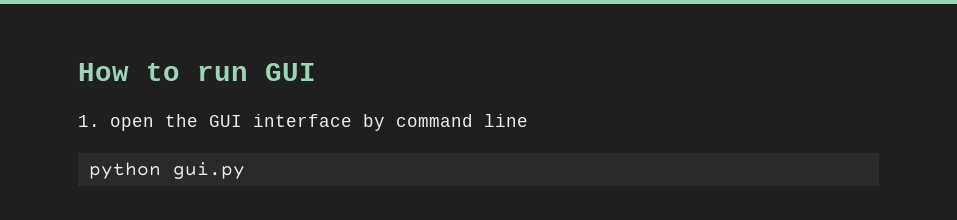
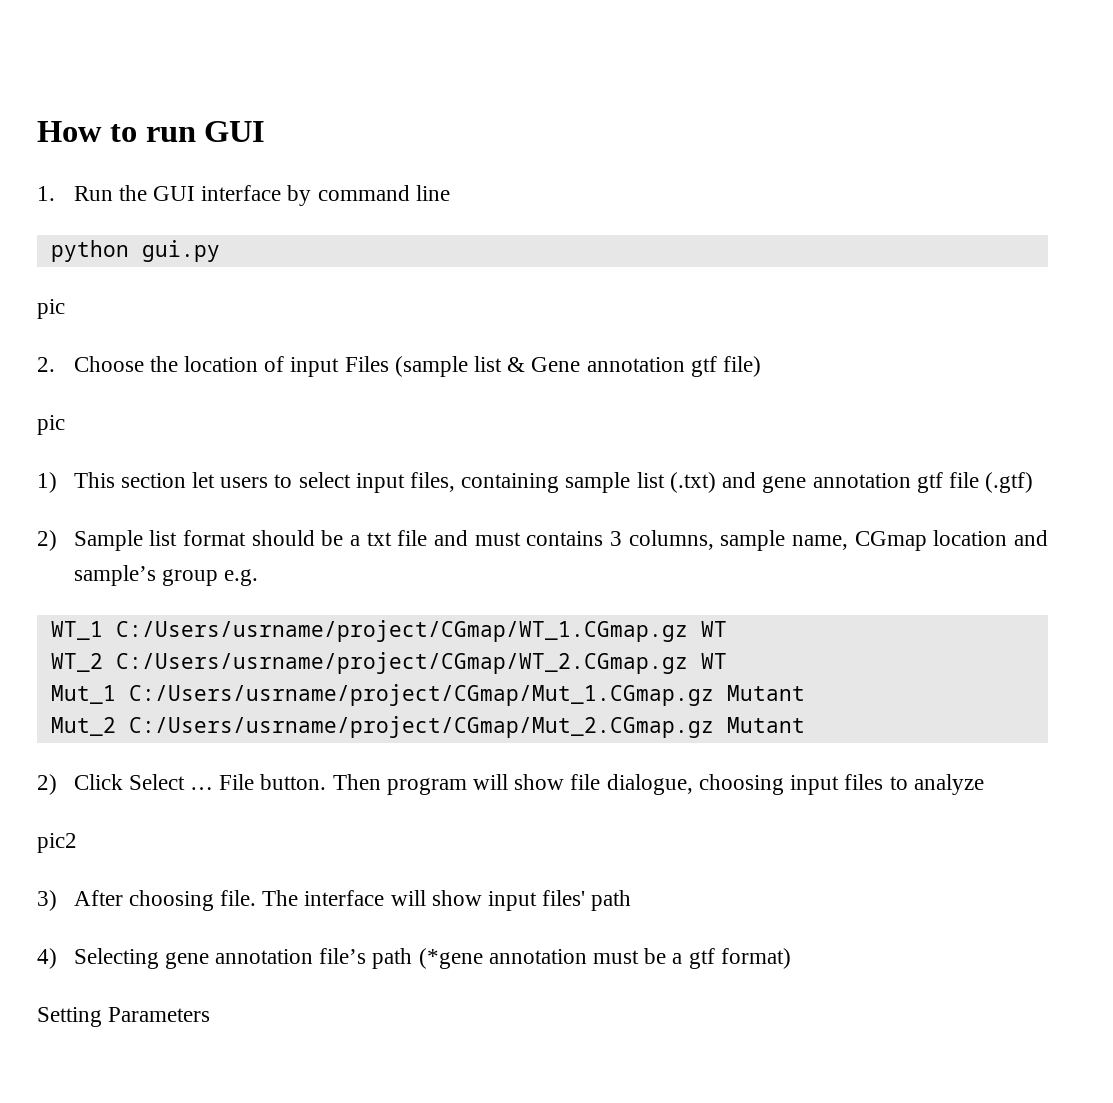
[110,117,155,131] open -> [73,186,113,201] Run
(245, 170) none -> [37,299,65,319] [37,356,762,377] [37,415,65,435] [37,472,1034,493] [37,530,1048,551] [73,565,258,586] [50,620,727,642] [50,652,727,674] [50,684,805,706] [50,716,805,738] [37,774,984,795] [37,833,77,853] [37,890,632,911] [37,948,791,969] [37,1007,211,1027] // pic // 2. Choose the location of input Files (sample list & Gene annotation gtf file) // pic // 1) This section let users to select input files, containing sample list (.txt) and gene annotation gtf file (.gtf) // 2) Sample list format should be a txt file and must contains 3 columns, sample name, CGmap location and sample’s group e.g. // WT_1 C:/Users/usrname/project/CGmap/WT_1.CGmap.gz WT // WT_2 C:/Users/usrname/project/CGmap/WT_2.CGmap.gz WT // Mut_1 C:/Users/usrname/project/CGmap/Mut_1.CGmap.gz Mutant // Mut_2 C:/Users/usrname/project/CGmap/Mut_2.CGmap.gz Mutant // 2) Click Select … File button. Then program will show file dialogue, choosing input files to analyze // pic2 // 3) After choosing file. The interface will show input files' path // 4) Selecting gene annotation file’s path (*gene annotation must be a gtf format) // Setting Parameters

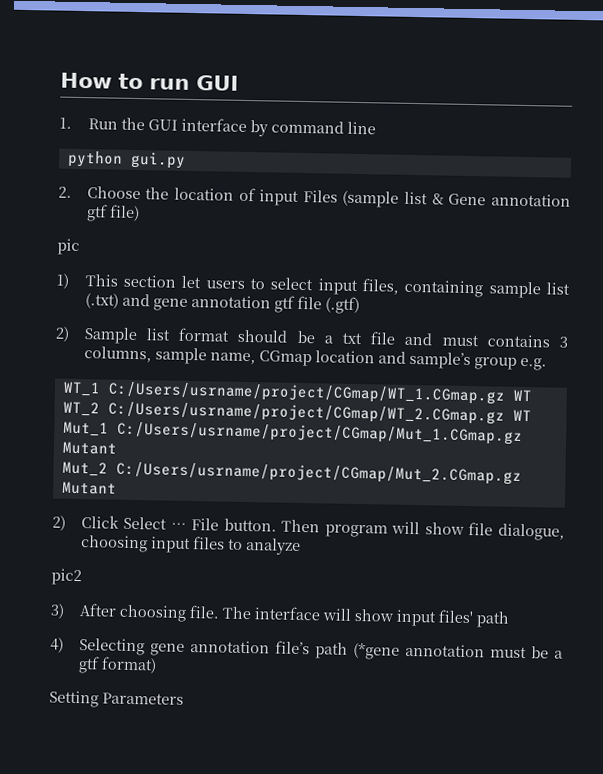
[37,299,65,319] // pic -> (186, 160) none

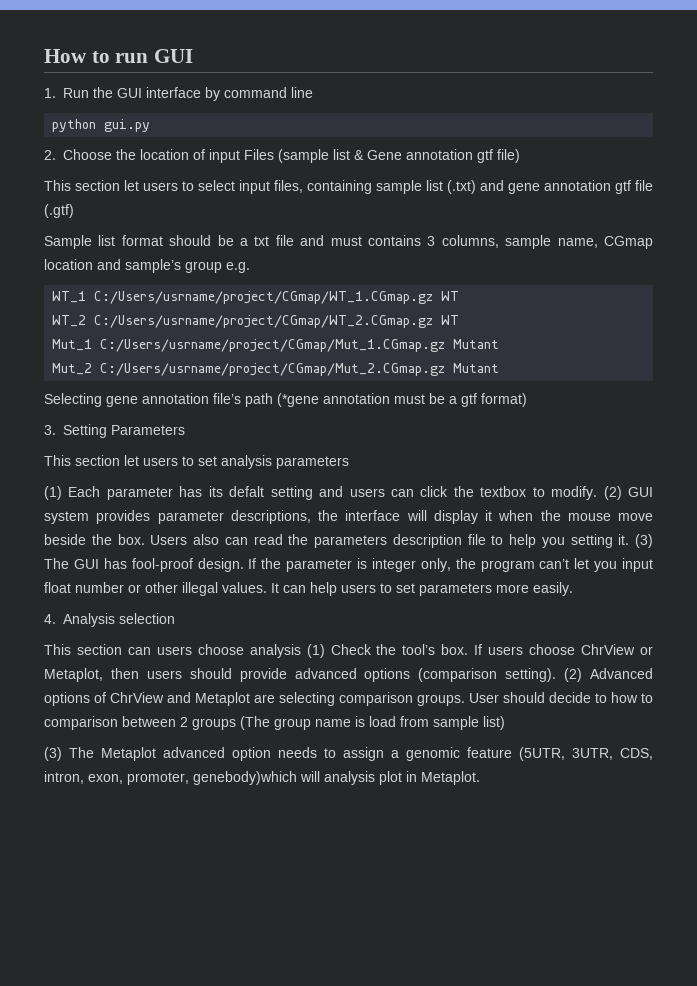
[57,238,80,255] [56,273,69,289] pic // 1) -> (520, 156) none
[55,326,70,342] 2) -> (74, 211) none
[52,515,565,541] [80,535,301,555] [51,568,82,586] [50,603,509,628] [50,637,64,653] 2) Click Select … File button. Then program will show file dialogue, choosing input files to analyze // pic2 // 3) After choosing file. The interface will show input files' path // 4) -> (500, 368) none
(157, 665) none -> [44,425,56,435] 3.
(184, 698) none -> [44,455,349,469] [44,486,653,500] [44,510,653,524] [44,534,653,548] [44,558,653,572] [44,582,573,596] [44,613,175,627] [44,644,653,658] [44,668,653,682] [44,692,653,706] [44,716,505,730] [44,747,653,761] [44,771,480,785] // This section let users to set analysis parameters // (1) Each parameter has its defalt setting and users can click the textbox to modify. (2) GUI system provides parameter descriptions, the interface will display it when the mouse move beside the box. Users also can read the parameters description file to help you setting it. (3) The GUI has fool-proof design. If the parameter is integer only, the program can’t let you input float number or other illegal values. It can help users to set parameters more easily. // 4. Analysis selection // This section can users choose analysis (1) Check the tool’s box. If users choose ChrView or Metaplot, then users should provide advanced options (comparison setting). (2) Advanced options of ChrView and Metaplot are selecting comparison groups. User should decide to how to comparison between 2 groups (The group name is load from sample list) // (3) The Metaplot advanced option needs to assign a genomic feature (5UTR, 3UTR, CDS, intron, exon, promoter, genebody)which will analysis plot in Metaplot.

